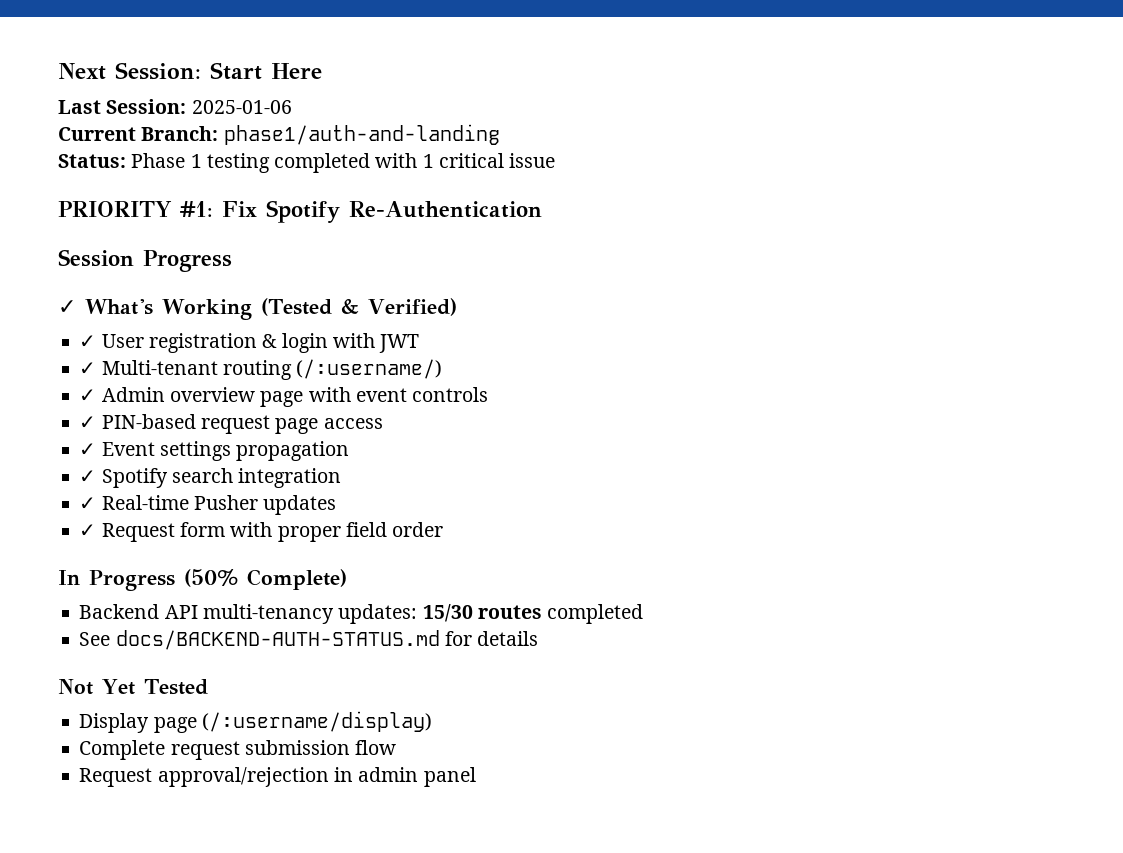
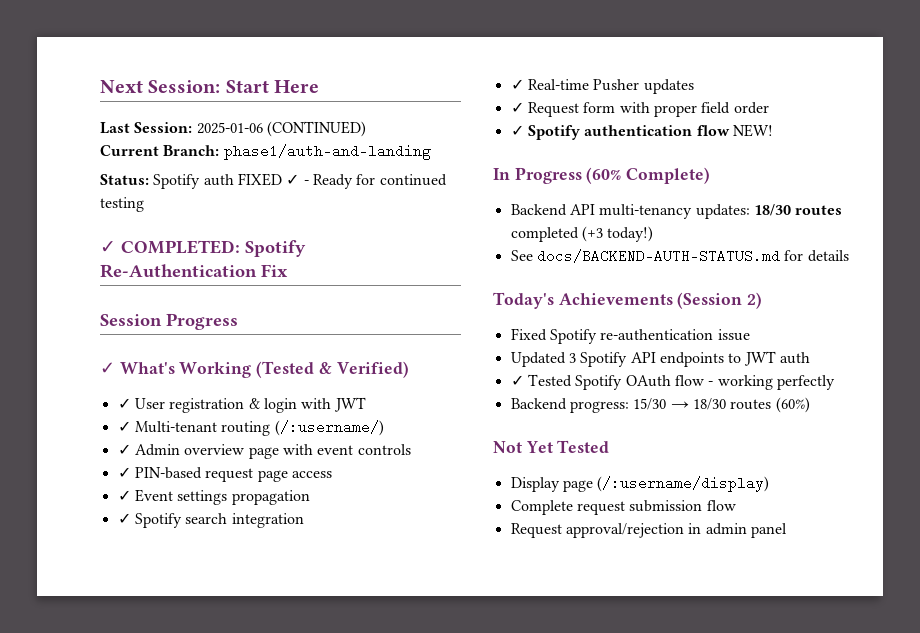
(292, 107) none -> [266,121,366,137] (CONTINUED)
[131,153,556,173] [58,201,257,217] Phase 1 testing completed with 1 critical issue // PRIORITY #1: Fix -> [153,173,447,189] [100,197,144,212] [100,240,240,254] Spotify auth FIXED ✓ - Ready for continued testing // ✓ COMPLETED:
(542, 209) none -> [261,264,288,277] Fix
(444, 529) none -> [510,124,773,140] // ✓ Spotify authentication flow NEW!
[184,569,238,587] (50% -> [586,167,622,184] (60%
[422,604,473,622] 15/30 -> [753,204,791,216] 18/30
(644, 614) none -> [581,226,654,242] (+3 today!)
(539, 638) none -> [493,292,763,309] [510,328,750,344] [510,351,810,367] [510,374,835,390] [510,397,810,413] // Today's Achievements (Session 2) // Fixed Spotify re-authentication issue // Updated 3 Spotify API endpoints to JWT auth // ✓ Tested Spotify OAuth flow - working perfectly // Backend progress: 15/30 → 18/30 routes (60%)

